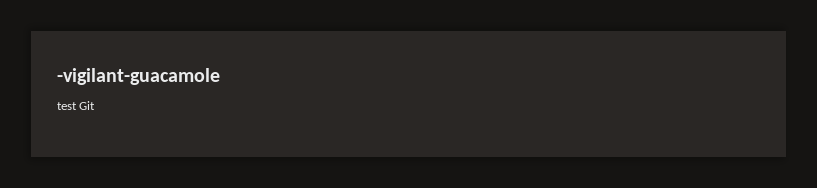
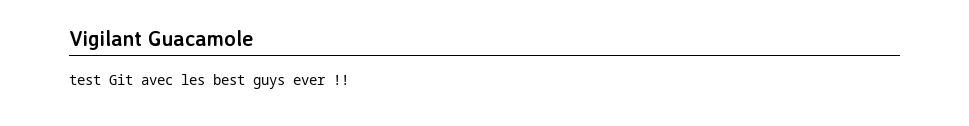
[57,68,220,85] -vigilant-guacamole -> [69,30,253,50] Vigilant Guacamole
(96, 105) none -> [141,74,349,89] avec les best guys ever !!

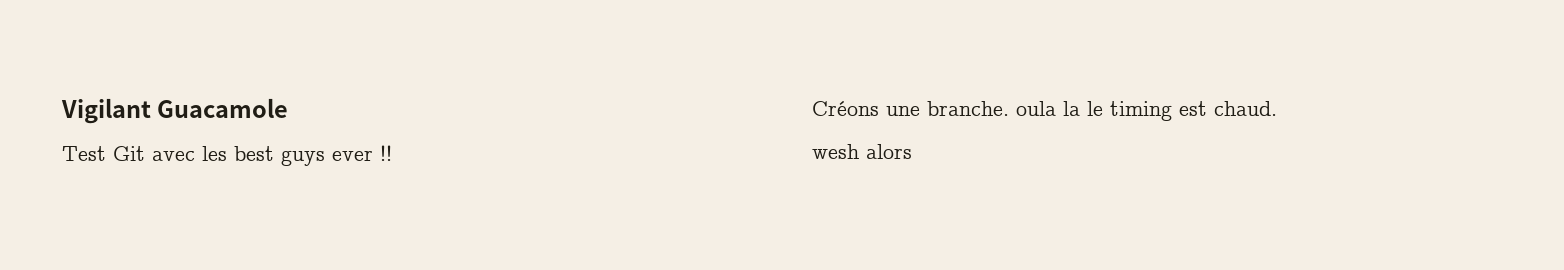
[69,75,101,85] test -> [62,146,106,161] Test
(349, 80) none -> [812,101,1277,121] [812,144,912,159] // Créons une branche. oula la le timing est chaud. // wesh alors

